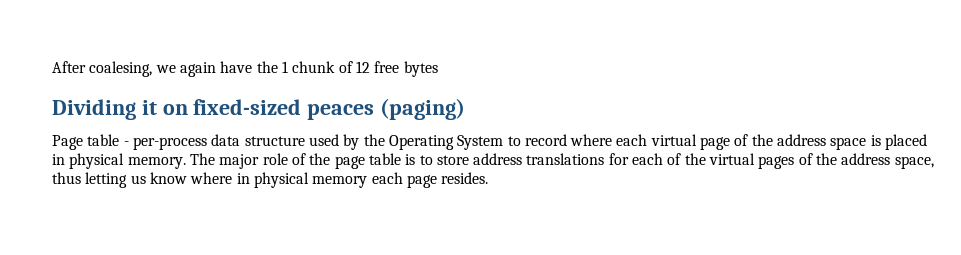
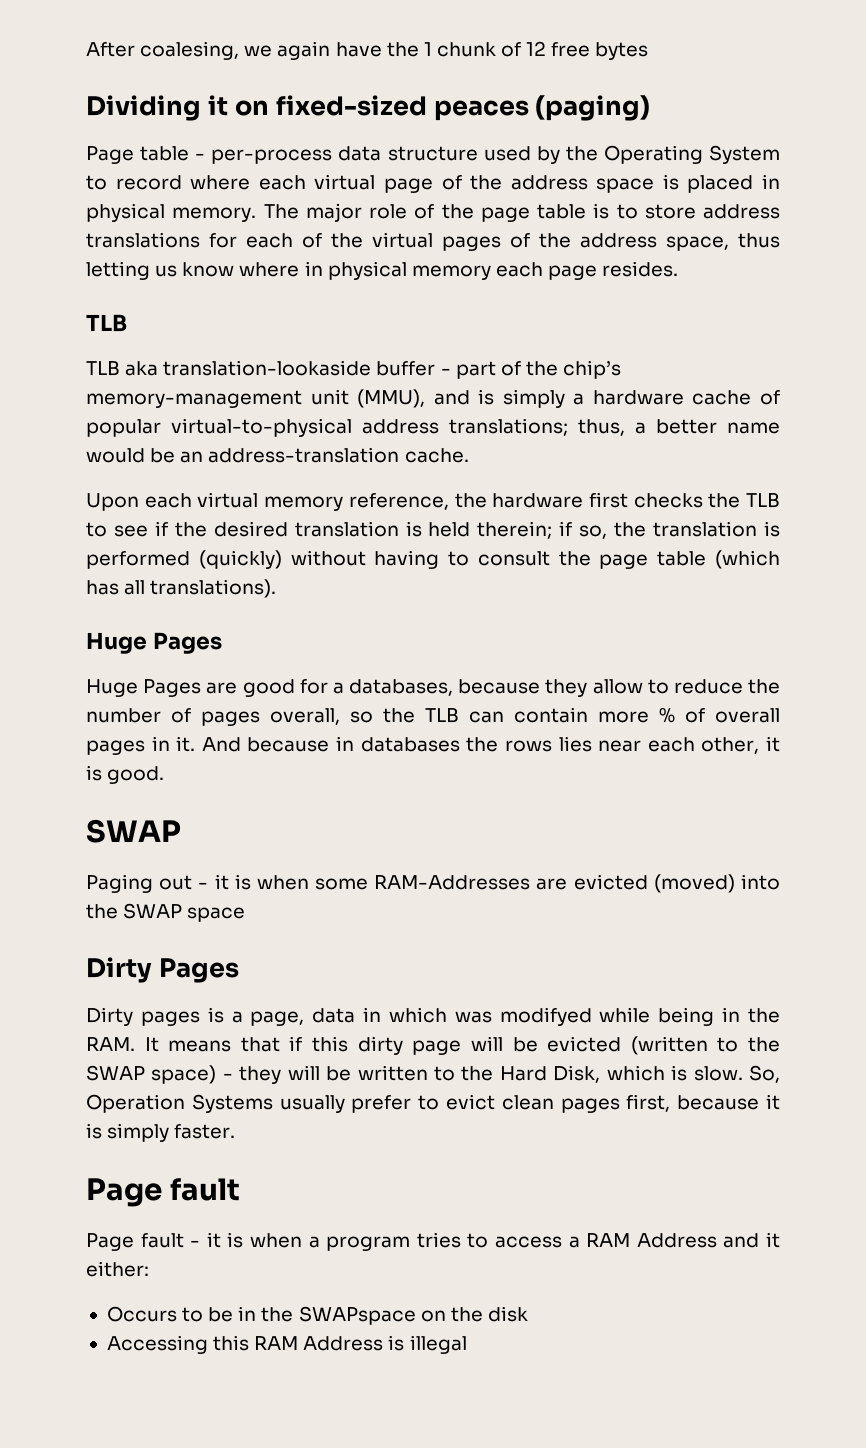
(489, 178) none -> [86,314,127,332] [86,360,622,379] [86,389,780,408] [86,418,780,437] [86,447,469,463] [86,492,781,511] [86,521,780,539] [86,550,781,569] [86,579,277,598] [86,632,222,654] [86,679,780,697] [86,707,780,726] [86,736,780,755] [86,765,165,784] [86,819,181,843] [86,874,781,893] [86,903,246,922] [86,957,239,983] [86,1007,780,1026] [86,1036,781,1055] [86,1065,781,1084] [86,1094,780,1113] [86,1123,236,1142] [86,1178,240,1207] [86,1232,781,1251] [86,1261,149,1277] [106,1306,528,1325] [106,1335,467,1354] // TLB // TLB aka translation-lookaside buffer - part of the chip’s memory-management unit (MMU), and is simply a hardware cache of popular virtual-to-physical address translations; thus, a better name would be an address-translation cache. // Upon each virtual memory reference, the hardware first checks the TLB to see if the desired translation is held therein; if so, the translation is performed (quickly) without having to consult the page table (which has all translations). // Huge Pages // Huge Pages are good for a databases, because they allow to reduce the number of pages overall, so the TLB can contain more % of overall pages in it. And because in databases the rows lies near each other, it is good. // SWAP // Paging out - it is when some RAM-Addresses are evicted (moved) into the SWAP space // Dirty Pages // Dirty pages is a page, data in which was modifyed while being in the RAM. It means that if this dirty page will be evicted (written to the SWAP space) - they will be written to the Hard Disk, which is slow. So, Operation Systems usually prefer to evict clean pages first, because it is simply faster. // Page fault // Page fault - it is when a program tries to access a RAM Address and it either: // Occurs to be in the SWAPspace on the disk // Accessing this RAM Address is illegal

